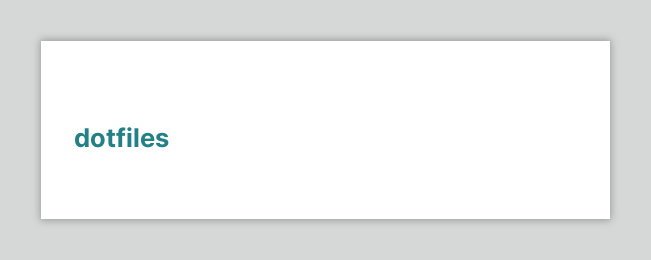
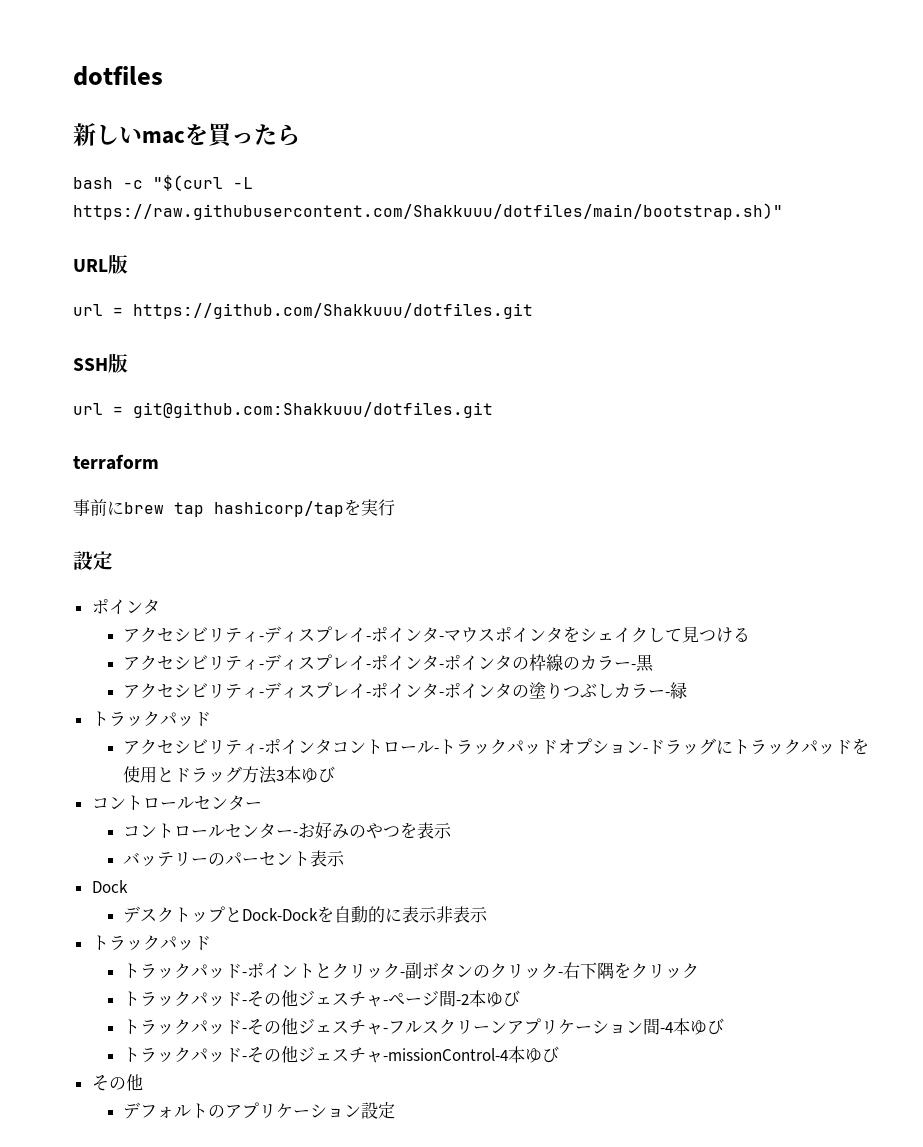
(169, 137) none -> [73,123,300,148] [73,175,253,191] [73,203,783,220] [73,254,128,274] [73,303,533,319] [73,353,128,373] [73,402,493,418] [73,454,159,470] [73,499,395,517] [73,551,113,570] [91,599,160,615] [123,626,751,643] [123,654,655,672] [123,682,688,699] [91,711,211,727] [123,738,870,755] [123,766,336,784] [91,795,262,811] [123,822,453,839] [123,850,346,867] [91,880,128,893] [123,906,489,923] [91,935,211,951] [123,962,700,979] [123,990,521,1007] [123,1018,725,1035] [123,1046,560,1063] [91,1074,143,1091] [123,1102,396,1119] // 新しいmacを買ったら // bash -c "$(curl -L https://raw.githubusercontent.com/Shakkuuu/dotfiles/main/bootstrap.sh)" // URL版 // url = https://github.com/Shakkuuu/dotfiles.git // SSH版 // url = git@github.com:Shakkuuu/dotfiles.git // terraform // 事前にbrew tap hashicorp/tapを実行 // 設定 // ポインタ // アクセシビリティ-ディスプレイ-ポインタ-マウスポインタをシェイクして見つける // アクセシビリティ-ディスプレイ-ポインタ-ポインタの枠線のカラー-黒 // アクセシビリティ-ディスプレイ-ポインタ-ポインタの塗りつぶしカラー-緑 // トラックパッド // アクセシビリティ-ポインタコントロール-トラックパッドオプション-ドラッグにトラックパッドを使用とドラッグ方法3本ゆび // コントロールセンター // コントロールセンター-お好みのやつを表示 // バッテリーのパーセント表示 // Dock // デスクトップとDock-Dockを自動的に表示非表示 // トラックパッド // トラックパッド-ポイントとクリック-副ボタンのクリック-右下隅をクリック // トラックパッド-その他ジェスチャ-ページ間-2本ゆび // トラックパッド-その他ジェスチャ-フルスクリーンアプリケーション間-4本ゆび // トラックパッド-その他ジェスチャ-missionControl-4本ゆび // その他 // デフォルトのアプリケーション設定

